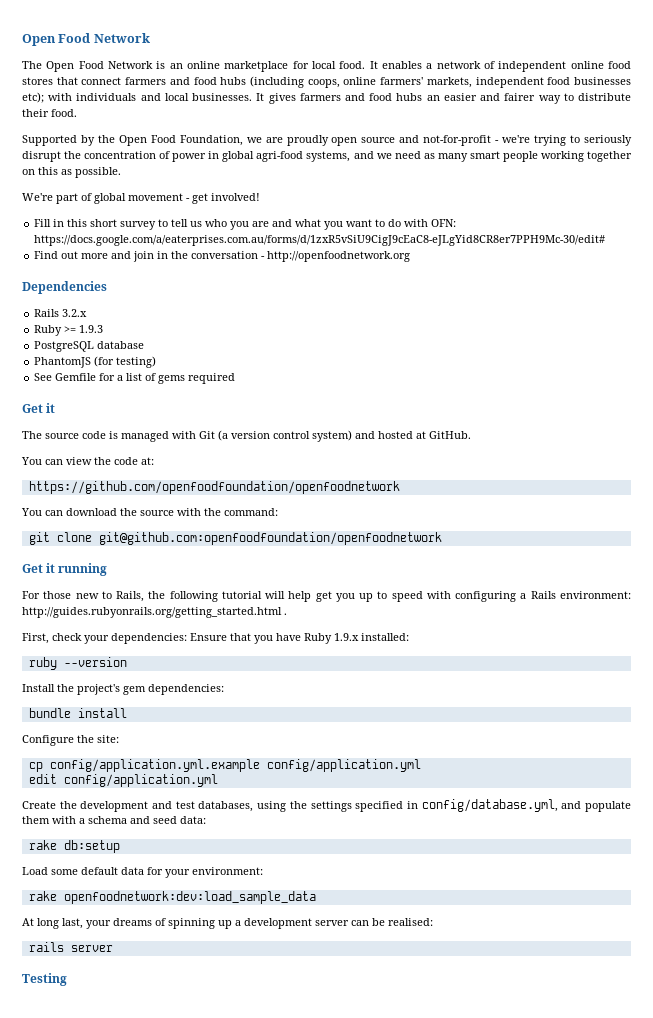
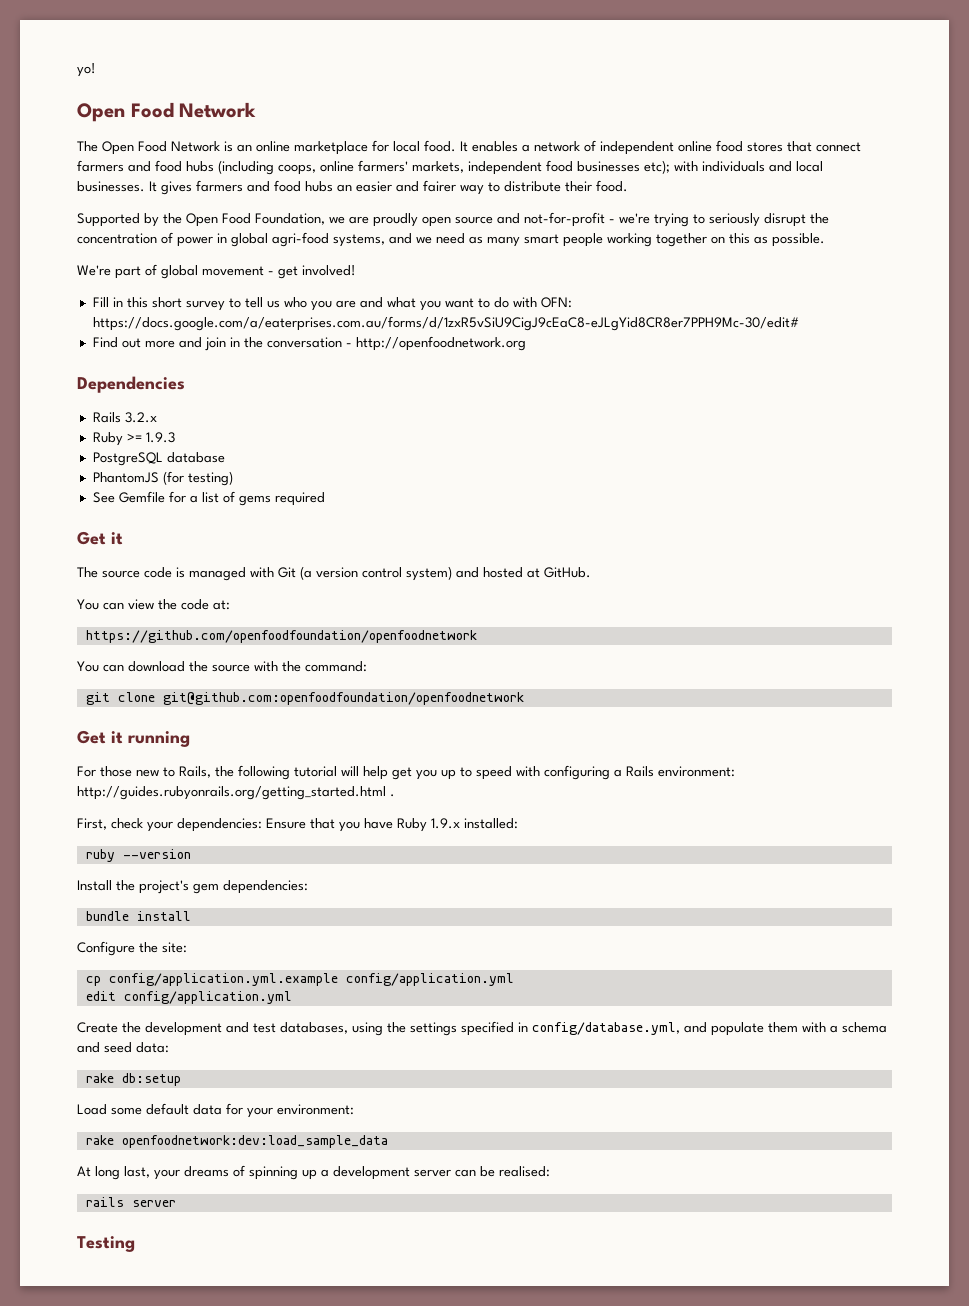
(22, 40) none -> [77,63,96,77] yo! //

